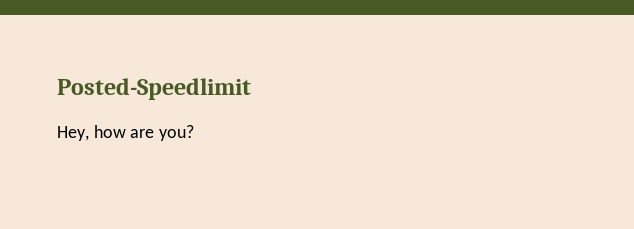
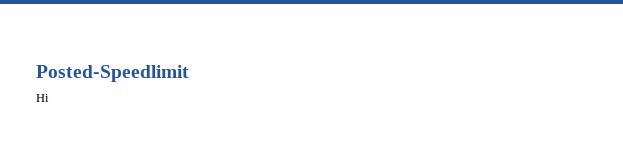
[57,125,195,141] Hey, how are you? -> [36,94,49,102] Hi

